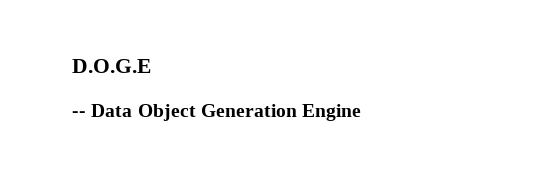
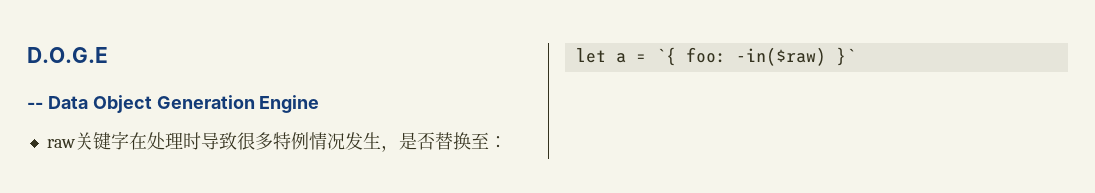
(362, 112) none -> [46,131,507,152] [575,47,856,66] // raw关键字在处理时导致很多特例情况发生，是否替换至： // let a = `{ foo: -in($raw) }`

